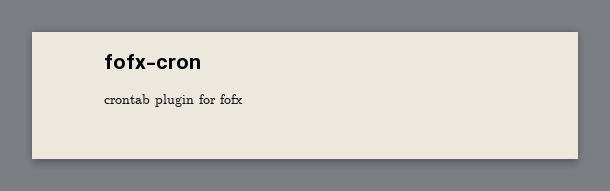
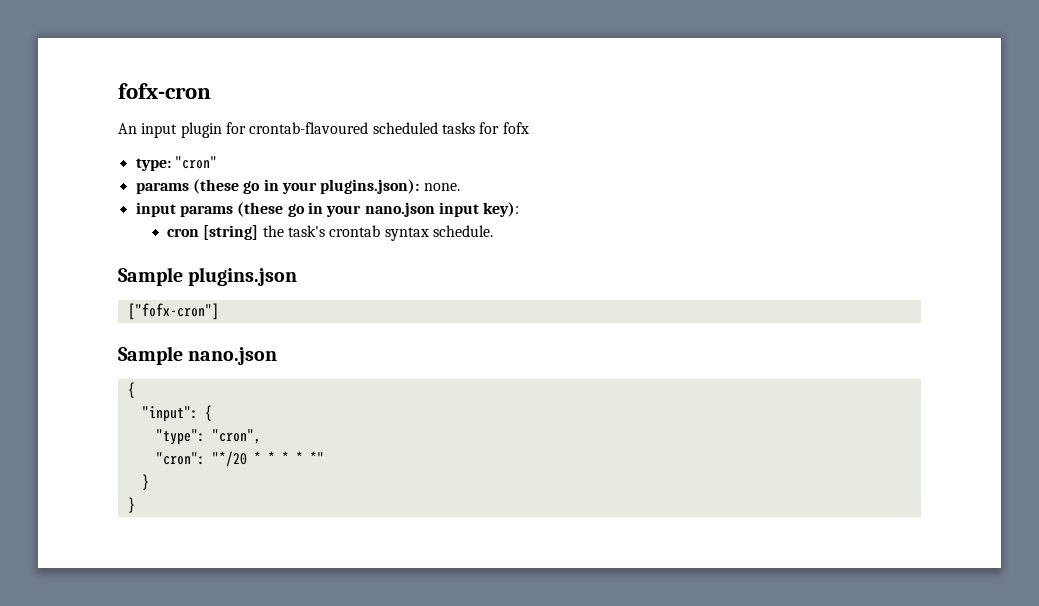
[104,94,243,107] crontab plugin for fofx -> [118,122,529,138] [135,156,217,171] [135,179,460,194] [135,202,520,217] [167,225,493,241] [118,267,298,286] [127,303,219,320] [118,346,278,365] [127,382,135,398] [141,405,212,422] [155,429,261,445] [155,451,324,467] [141,474,149,490] [127,497,135,513] An input plugin for crontab-flavoured scheduled tasks for fofx // type: "cron" // params (these go in your plugins.json): none. // input params (these go in your nano.json input key): // cron [string] the task's crontab syntax schedule. // Sample plugins.json // ["fofx-cron"] // Sample nano.json // { // "input": { // "type": "cron", // "cron": "*/20 * * * * *" // } // }

